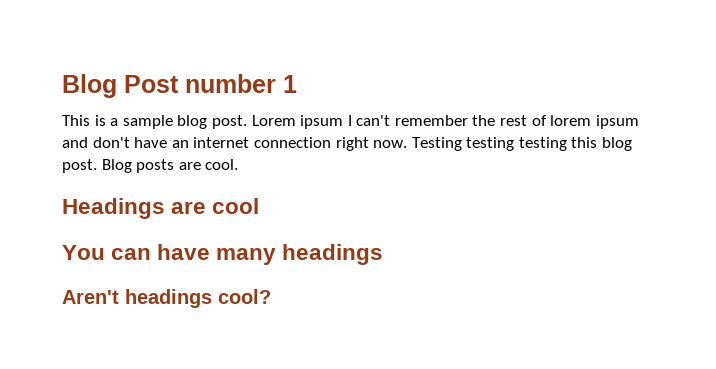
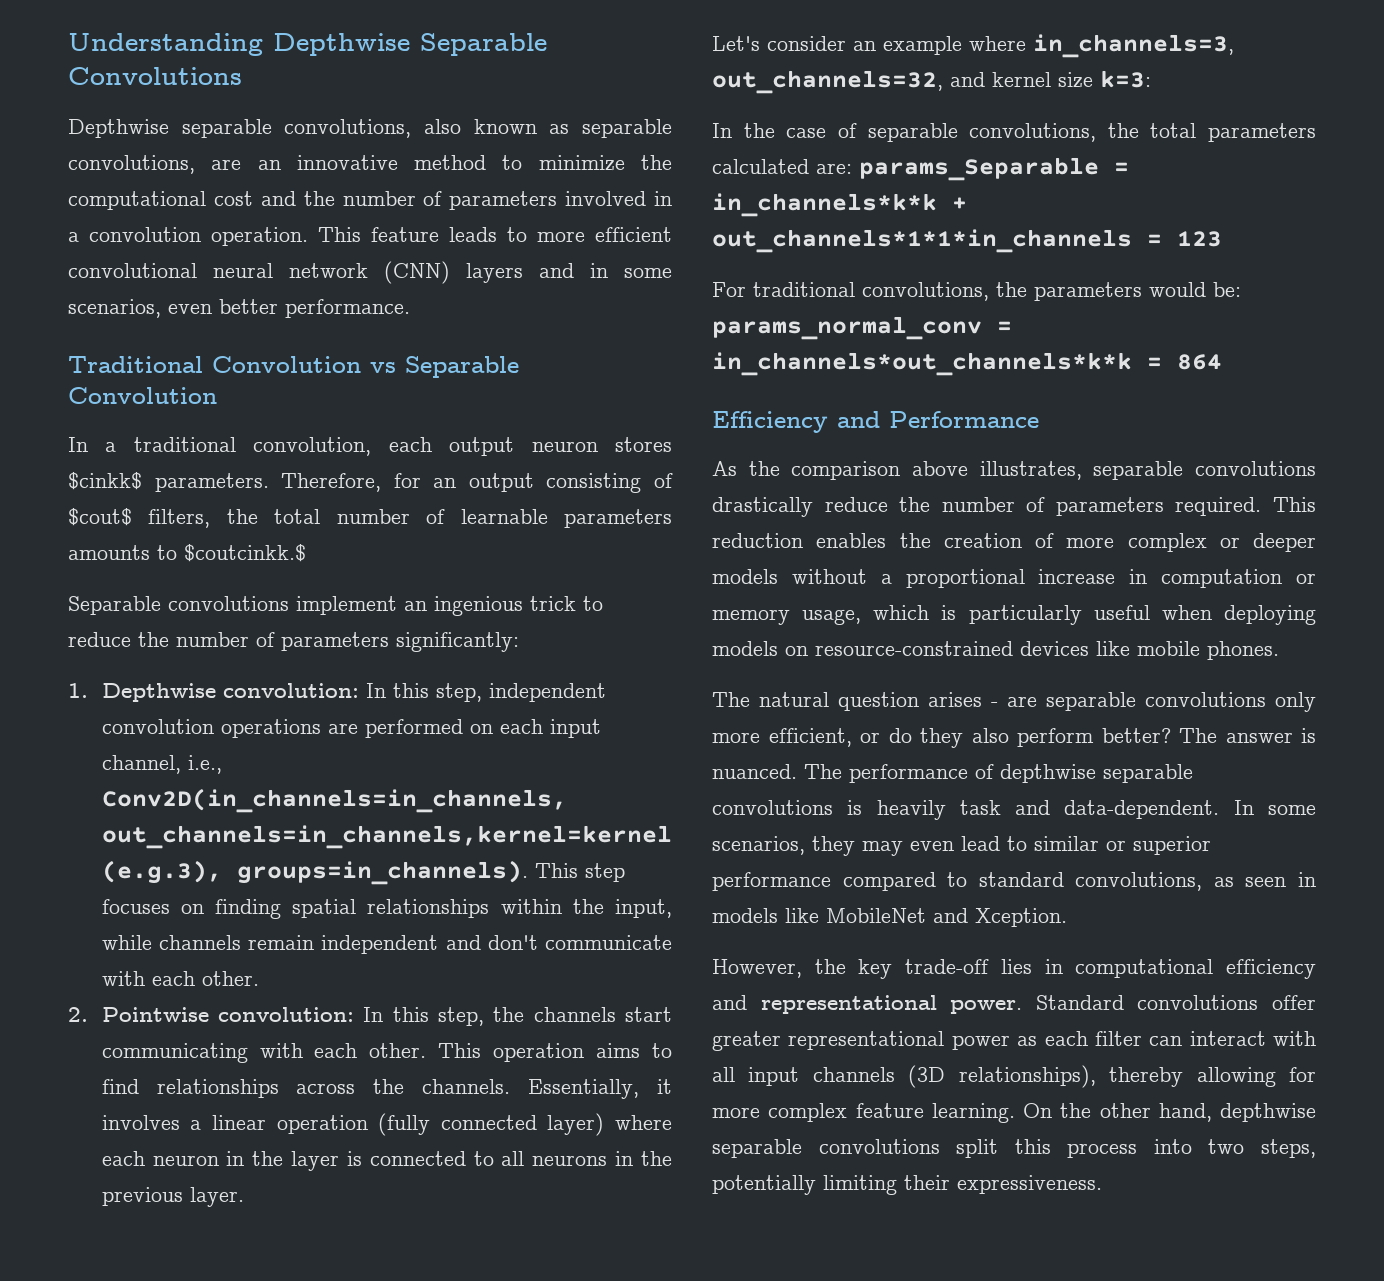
[62,74,297,98] [62,115,639,129] [62,137,633,151] [62,159,239,173] [62,198,260,219] [62,244,384,265] [62,289,271,308] Blog Post number 1 // This is a sample blog post. Lorem ipsum I can't remember the rest of lorem ipsum and don't have an internet connection right now. Testing testing testing this blog post. Blog posts are cool. // Headings are cool // You can have many headings // Aren't headings cool? -> [68,33,547,56] [68,67,242,85] [68,119,673,138] [68,155,672,174] [68,191,672,210] [68,227,672,246] [68,261,672,284] [68,299,410,318] [68,356,519,378] [68,387,217,404] [68,437,673,456] [68,472,673,493] [68,508,673,528] [68,544,306,562] [68,596,603,616] [68,632,519,652] [68,683,606,702] [101,719,601,738] [101,755,222,774] [101,788,567,813] [101,825,672,849] [101,860,625,885] [101,899,672,919] [101,935,672,954] [101,971,259,986] [68,1007,672,1026] [101,1043,672,1063] [101,1079,672,1099] [101,1113,672,1136] [101,1151,672,1171] [101,1187,244,1207] [712,34,1234,58] [712,70,1151,94] [712,123,1316,142] [712,157,1129,181] [712,193,967,217] [712,229,1222,253] [712,282,1241,301] [712,316,1012,340] [712,352,1222,376] [712,411,1039,433] [712,461,1316,480] [712,497,1316,517] [712,533,1316,552] [712,569,1316,588] [712,605,1316,625] [712,641,1279,660] [712,692,1316,712] [712,728,1316,748] [712,764,1193,783] [712,800,1316,820] [712,836,1211,856] [712,872,1316,891] [712,908,1067,927] [712,959,1316,979] [712,995,1316,1014] [712,1031,1316,1051] [712,1065,1316,1088] [712,1103,1316,1123] [712,1139,1316,1158] [712,1175,1102,1195] Understanding Depthwise Separable Convolutions // Depthwise separable convolutions, also known as separable convolutions, are an innovative method to minimize the computational cost and the number of parameters involved in a convolution operation. This feature leads to more efficient convolutional neural network (CNN) layers and in some scenarios, even better performance. // Traditional Convolution vs Separable Convolution // In a traditional convolution, each output neuron stores $cinkk$ parameters. Therefore, for an output consisting of $cout$ filters, the total number of learnable parameters amounts to $coutcinkk.$ // Separable convolutions implement an ingenious trick to reduce the number of parameters significantly: // 1. Depthwise convolution: In this step, independent convolution operations are performed on each input channel, i.e., Conv2D(in_channels=in_channels, out_channels=in_channels,kernel=kernel (e.g.3), groups=in_channels). This step focuses on finding spatial relationships within the input, while channels remain independent and don't communicate with each other. // 2. Pointwise convolution: In this step, the channels start communicating with each other. This operation aims to find relationships across the channels. Essentially, it involves a linear operation (fully connected layer) where each neuron in the layer is connected to all neurons in the previous layer. // Let's consider an example where in_channels=3, out_channels=32, and kernel size k=3: // In the case of separable convolutions, the total parameters calculated are: params_Separable = in_channels*k*k + out_channels*1*1*in_channels = 123 // For traditional convolutions, the parameters would be: params_normal_conv = in_channels*out_channels*k*k = 864 // Efficiency and Performance // As the comparison above illustrates, separable convolutions drastically reduce the number of parameters required. This reduction enables the creation of more complex or deeper models without a proportional increase in computation or memory usage, which is particularly useful when deploying models on resource-constrained devices like mobile phones. // The natural question arises - are separable convolutions only more efficient, or do they also perform better? The answer is nuanced. The performance of depthwise separable convolutions is heavily task and data-dependent. In some scenarios, they may even lead to similar or superior performance compared to standard convolutions, as seen in models like MobileNet and Xception. // However, the key trade-off lies in computational efficiency and representational power. Standard convolutions offer greater representational power as each filter can interact with all input channels (3D relationships), thereby allowing for more complex feature learning. On the other hand, depthwise separable convolutions split this process into two steps, potentially limiting their expressiveness.

